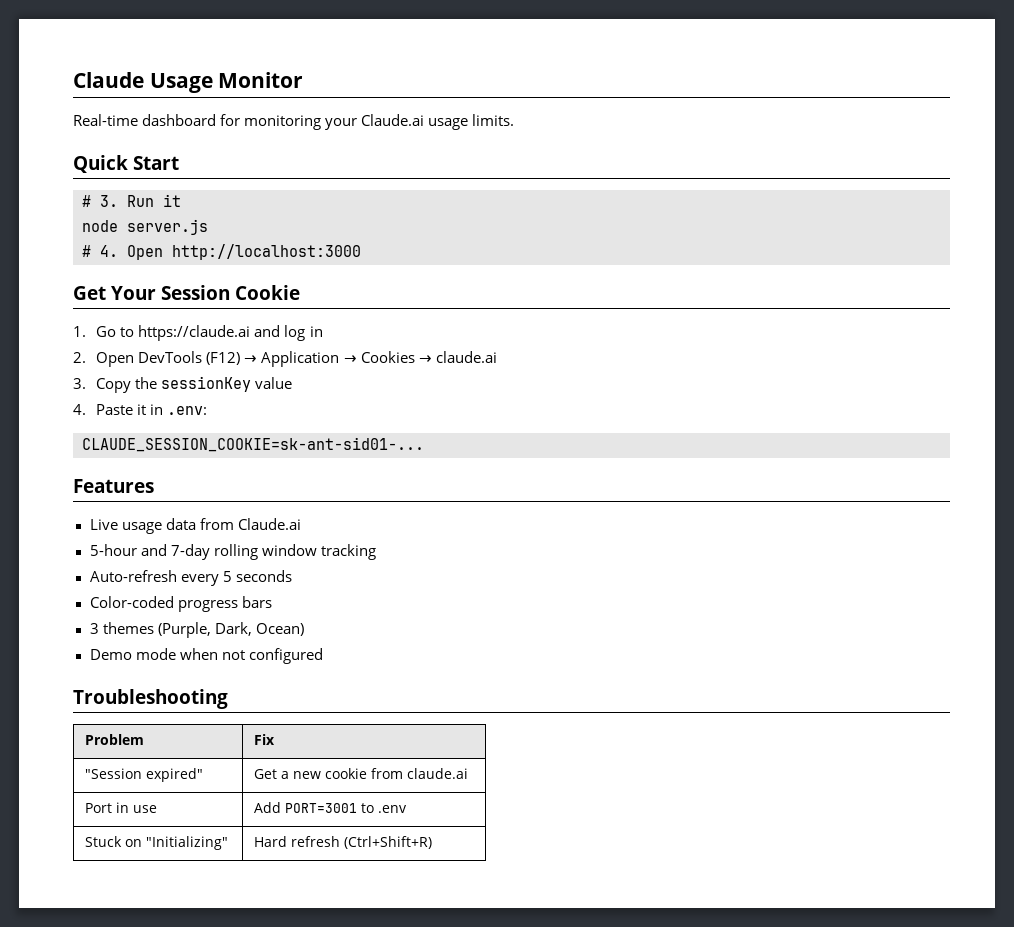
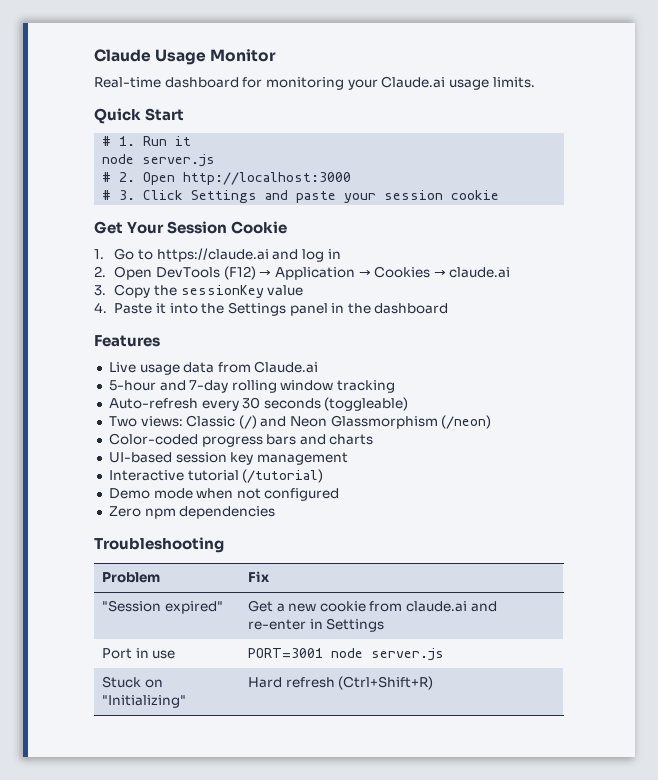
[100,195,118,207] 3. -> [119,136,136,146] 1.
[100,245,118,257] 4. -> [119,172,136,182] 2.
(361, 252) none -> [102,190,500,203] // # 3. Click Settings and paste your session cookie
[150,404,208,415] [82,437,424,452] in .env: // CLAUDE_SESSION_COOKIE=sk-ant-sid01-... -> [169,302,449,316] into the Settings panel in the dashboard
[222,571,232,582] 5 -> [242,397,261,409] 30
[89,596,272,612] [89,622,304,638] // Color-coded progress bars // 3 themes (Purple, Dark, Ocean) -> [324,397,409,411] [108,415,492,429] [108,433,374,447] [108,452,348,465] [108,469,324,483] (toggleable) // Two views: Classic (/) and Neon Glassmorphism (/neon) // Color-coded progress bars and charts // UI-based session key management // Interactive tutorial (/tutorial)
(323, 656) none -> [108,506,276,519] // Zero npm dependencies
(468, 773) none -> [470,601,497,612] [247,618,385,632] and re-enter in Settings
[253,802,407,813] Add PORT=3001 to .env -> [247,648,444,661] PORT=3001 node server.js

